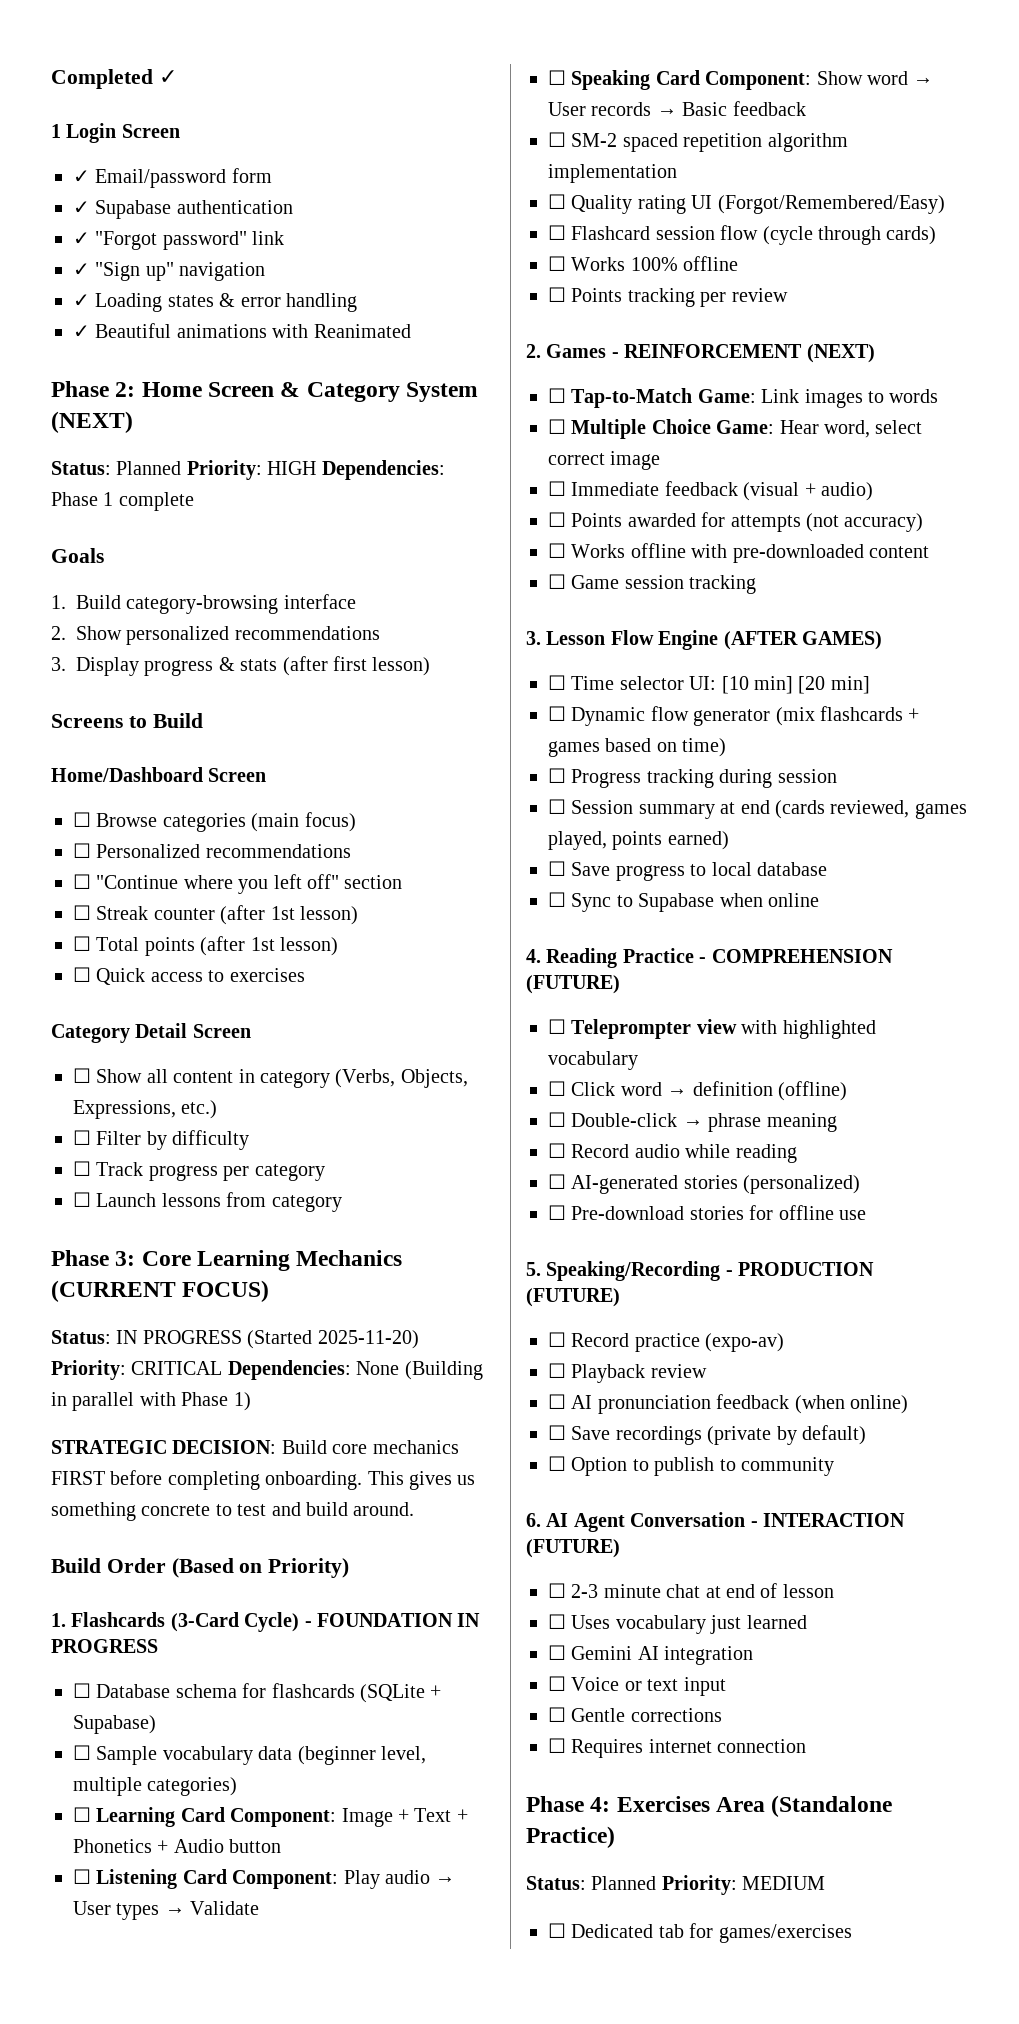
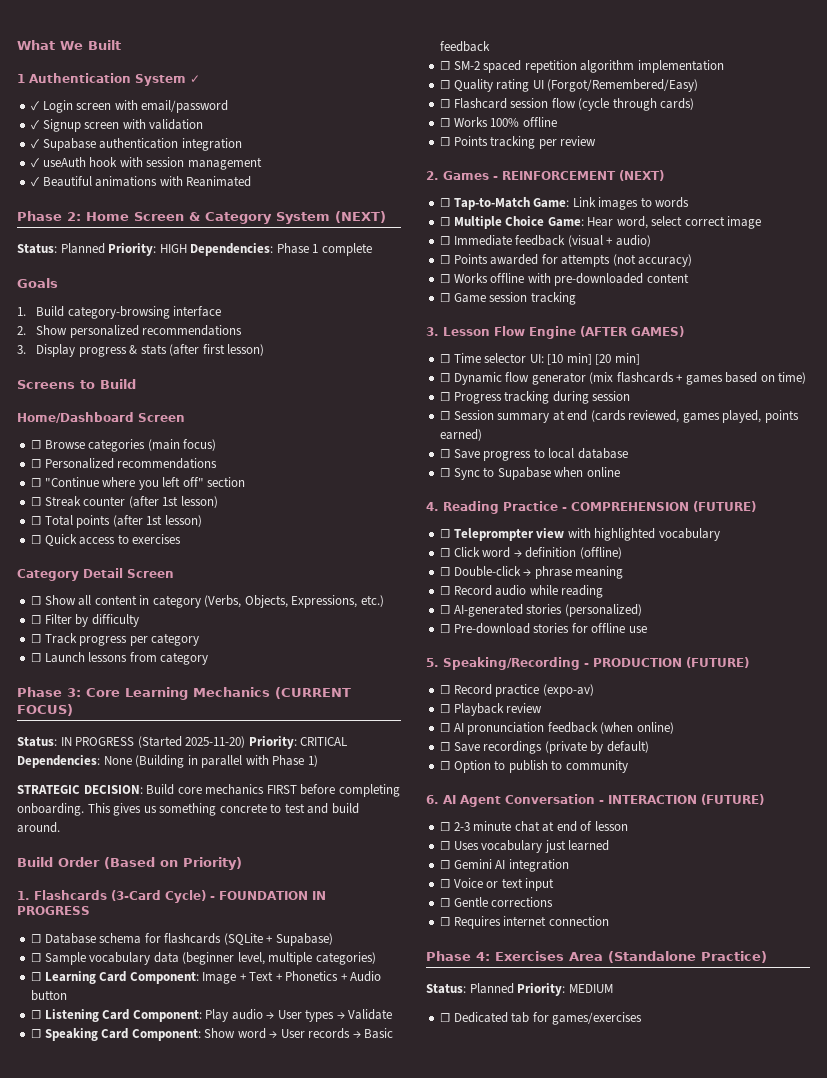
[51,69,177,89] [51,123,180,143] [73,168,272,188] Completed ✓ // 1 Login Screen // ✓ Email/password form -> [17,40,121,50] [17,73,200,86] [31,100,229,113] [31,119,204,132] What We Built // 1 Authentication System ✓ // ✓ Login screen with email/password // ✓ Signup screen with validation
[73,231,285,250] [73,262,266,281] [73,293,357,312] // ✓ "Forgot password" link // ✓ "Sign up" navigation // ✓ Loading states & error handling -> [181,138,242,151] [31,157,262,170] integration // ✓ useAuth hook with session management

